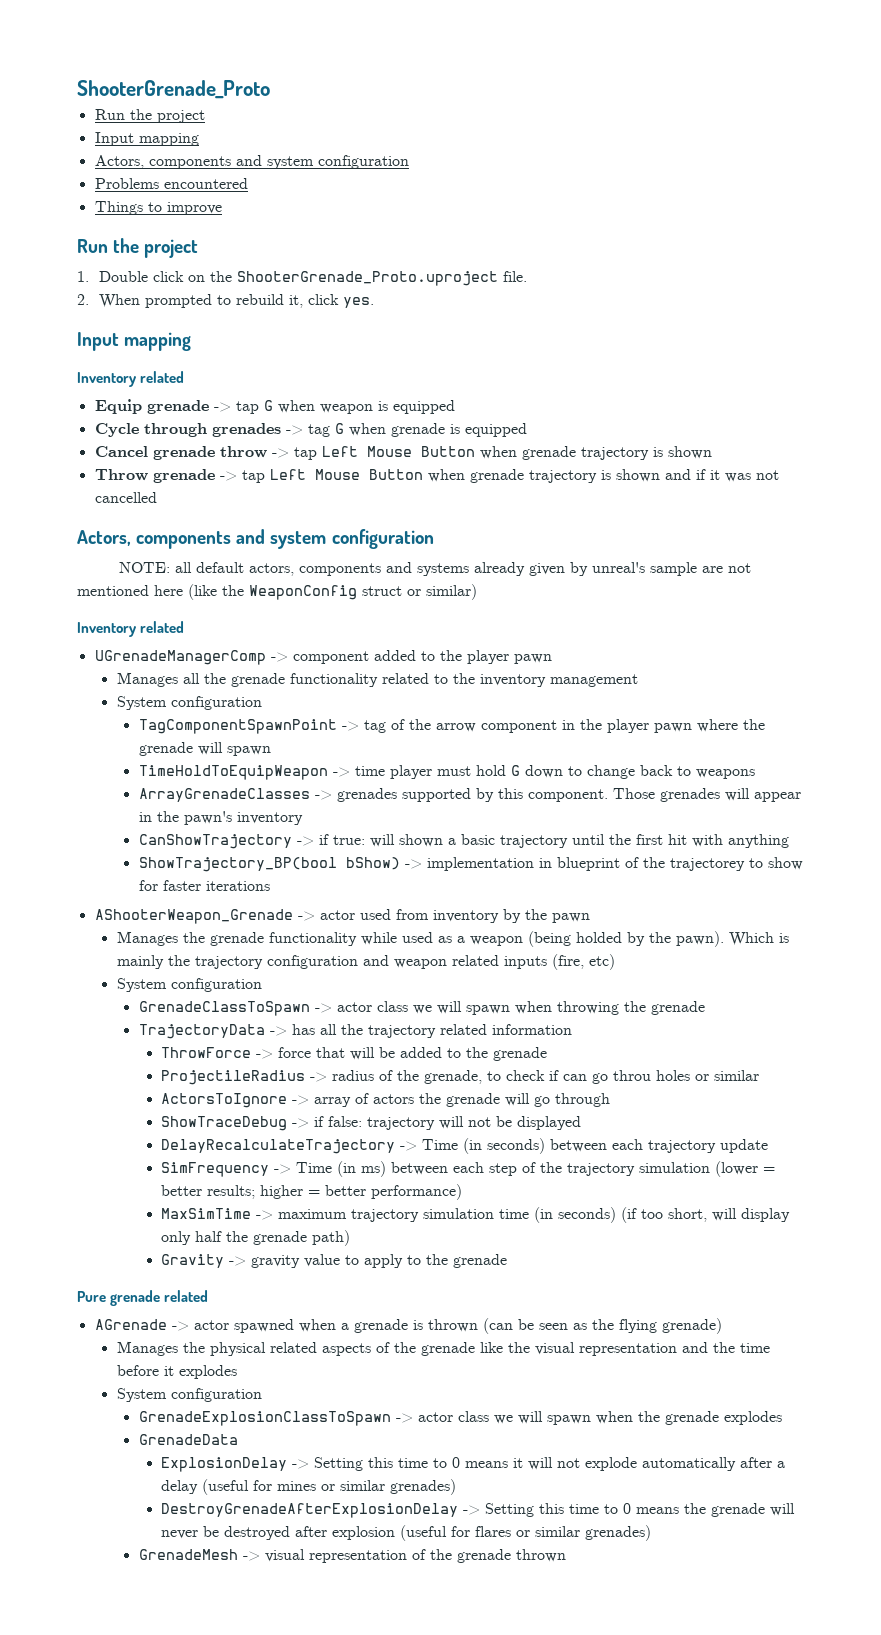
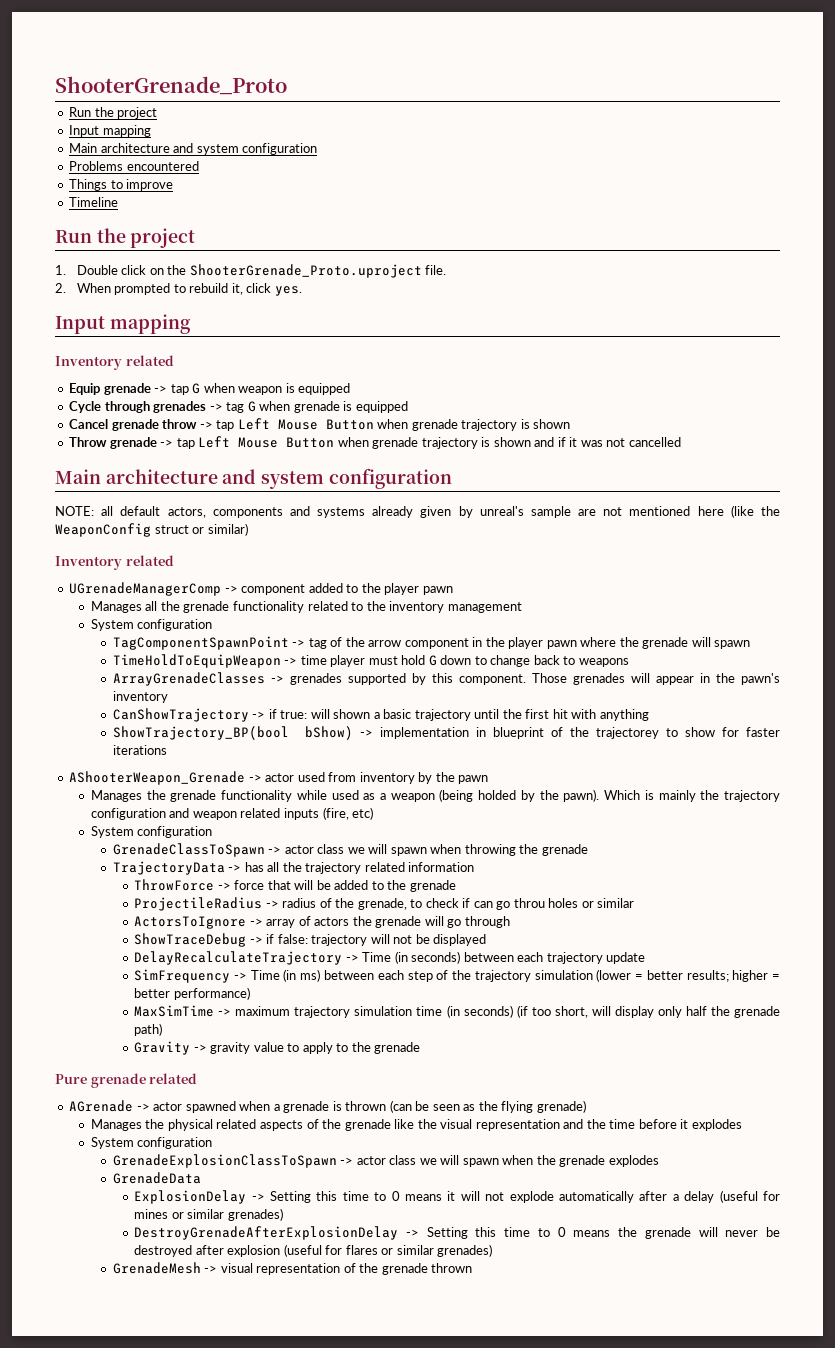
[94,155,231,169] Actors, components -> [69,143,170,153] Main architecture
(222, 208) none -> [69,197,119,207] // Timeline
[77,530,232,549] Actors, components -> [55,469,218,484] Main architecture

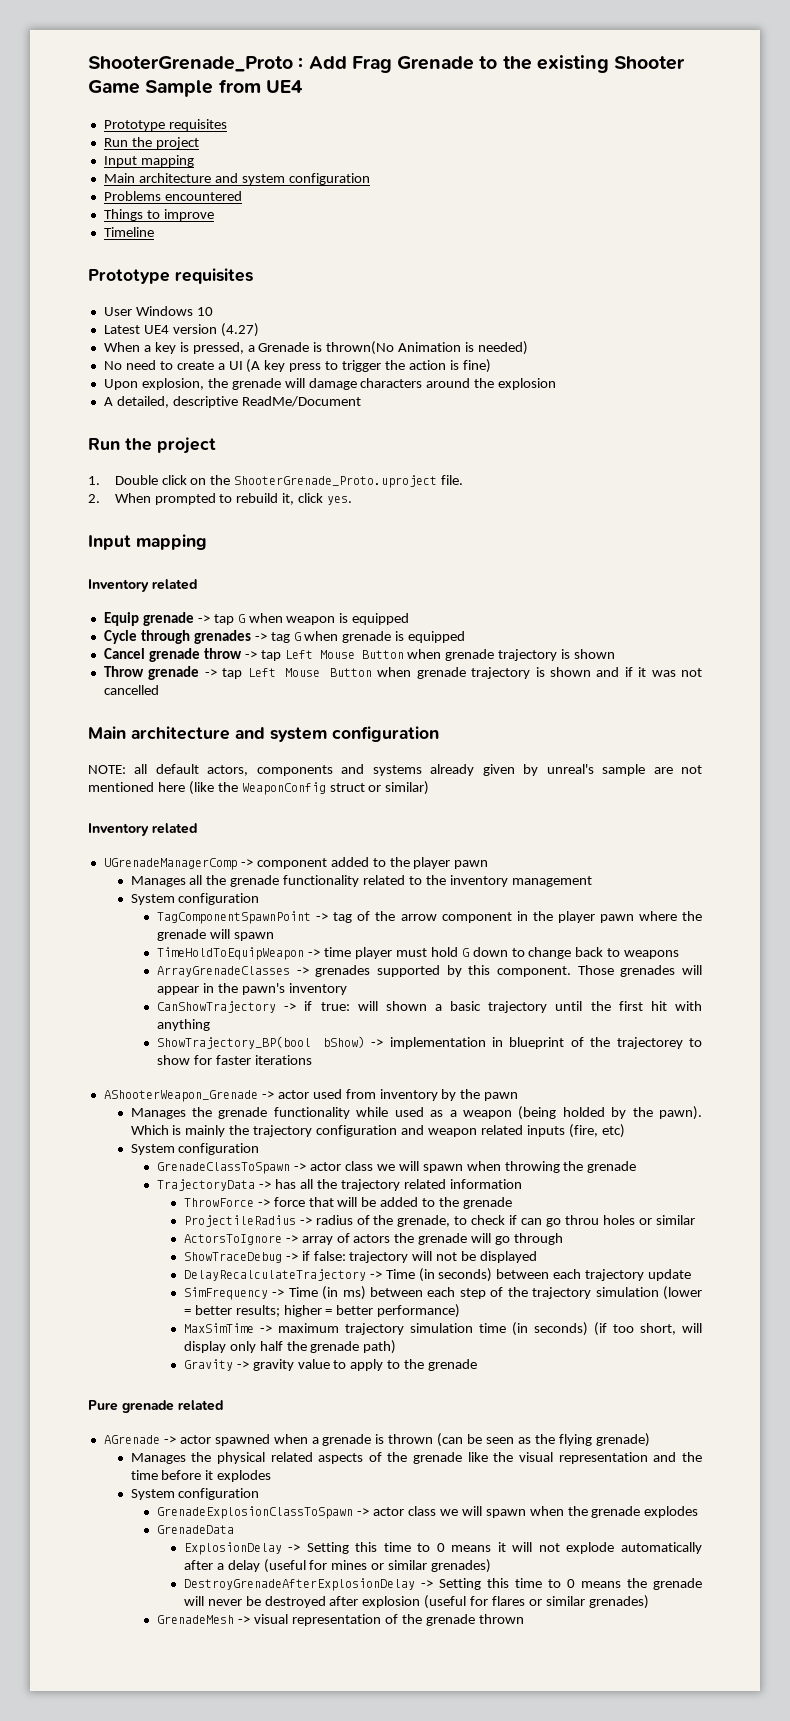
(287, 85) none -> [298,55,686,73] [88,79,303,97] [103,119,227,131] : Add Frag Grenade to the existing Shooter Game Sample from UE4 // Prototype requisites
(119, 202) none -> [88,268,253,284] [103,306,213,316] [103,323,259,337] [103,341,529,355] [103,359,491,373] [103,378,557,390] [103,396,361,408] // Prototype requisites // User Windows 10 // Latest UE4 version (4.27) // When a key is pressed, a Grenade is thrown(No Animation is needed) // No need to create a UI (A key press to trigger the action is fine) // Upon explosion, the grenade will damage characters around the explosion // A detailed, descriptive ReadMe/Document

